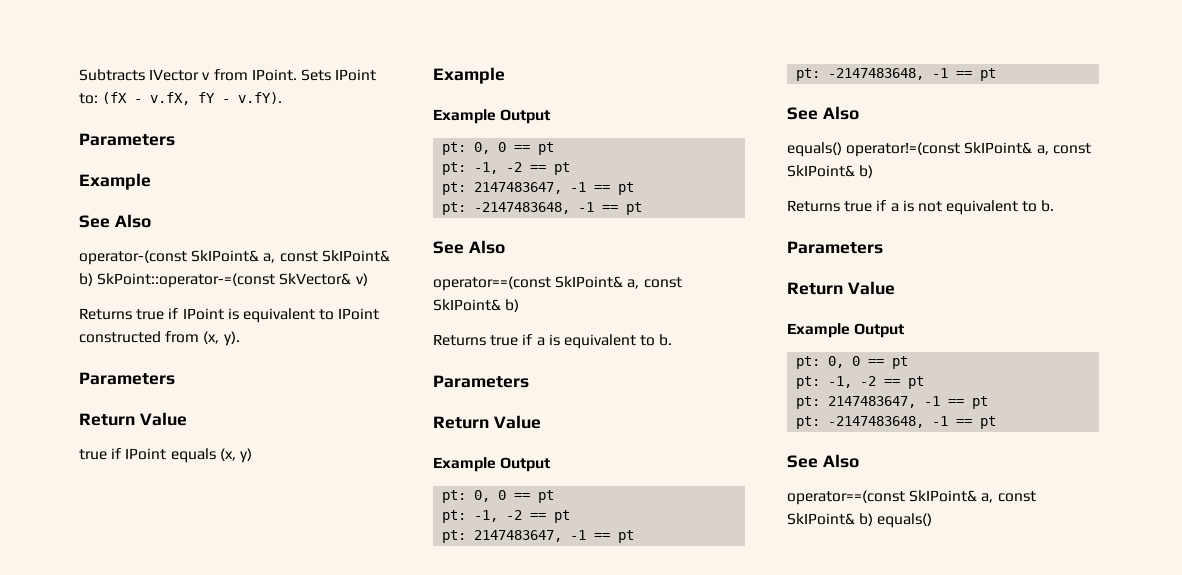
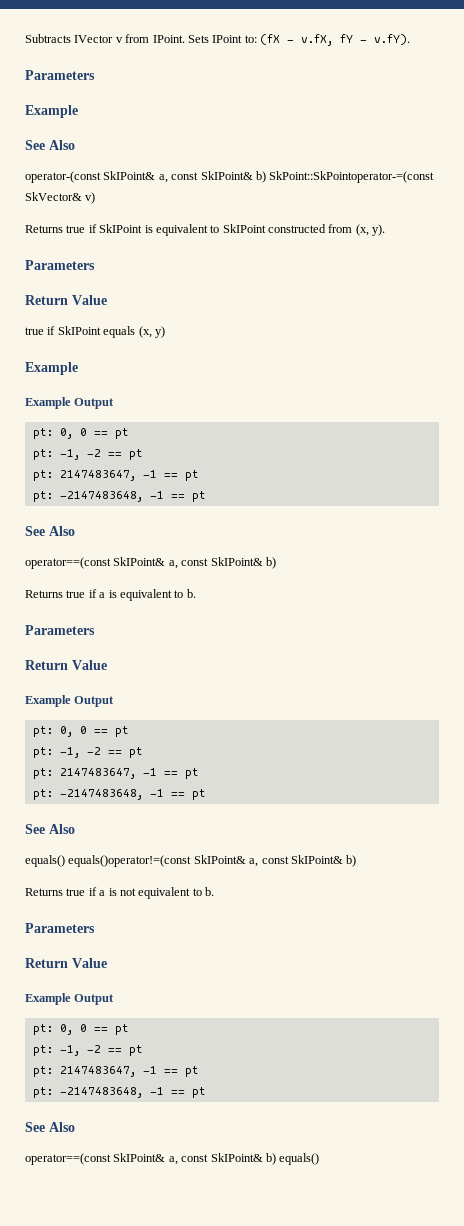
[97,273,276,288] SkPoint::operator-=(const -> [269,171,435,183] SkPoint::SkPointoperator-=(const
[182,308,380,323] IPoint is equivalent to IPoint -> [99,224,266,236] SkIPoint is equivalent to SkIPoint
[125,448,167,460] IPoint -> [57,326,101,335] SkIPoint
[846,142,961,157] operator!=(const -> [68,855,192,867] equals()operator!=(const

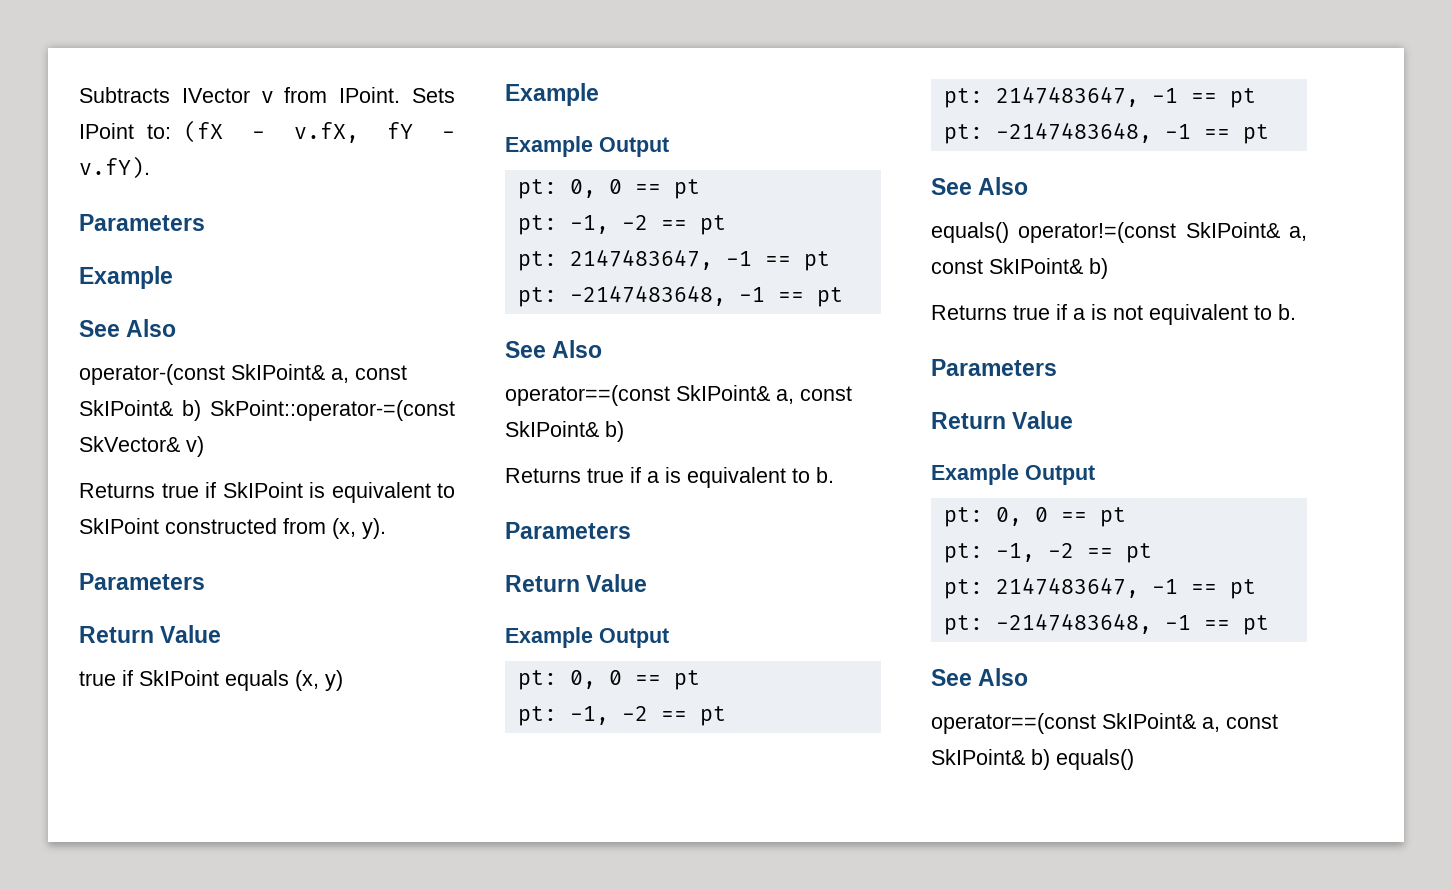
[269,171,435,183] SkPoint::SkPointoperator-=(const -> [210,400,455,421] SkPoint::operator-=(const
[68,855,192,867] equals()operator!=(const -> [1018,222,1177,243] operator!=(const

